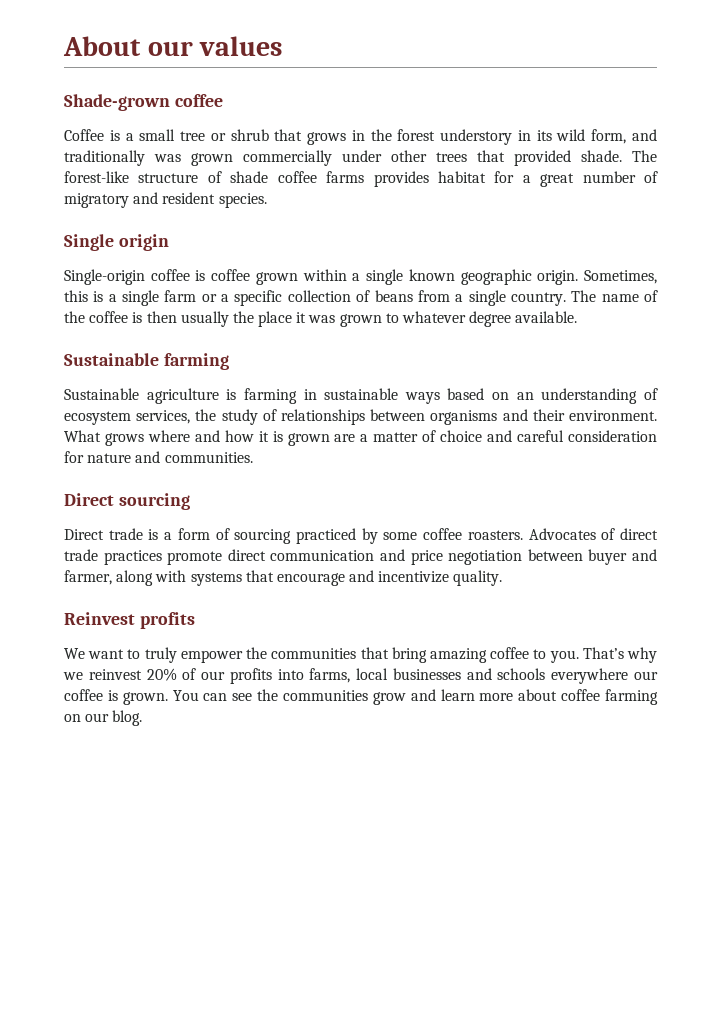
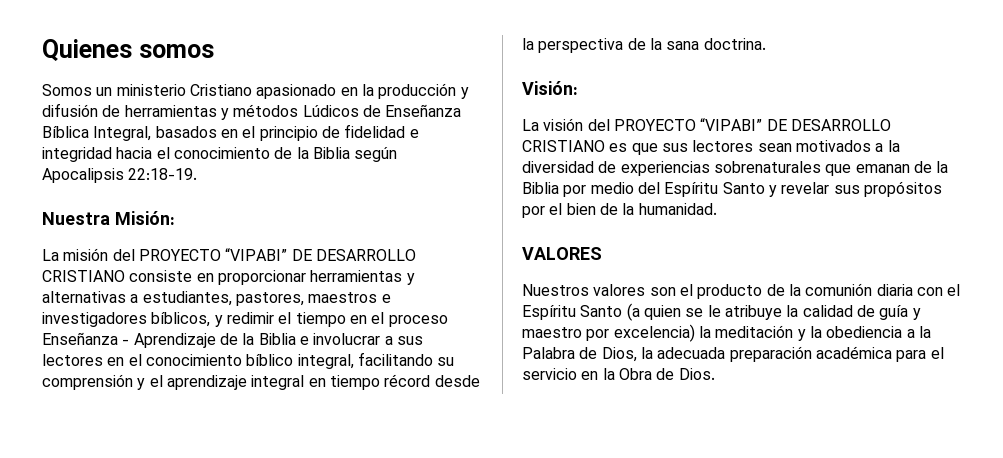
[63,36,283,56] [64,94,223,111] [64,129,657,145] [64,150,657,166] [64,171,658,187] [64,192,267,208] [64,234,169,251] [64,269,658,285] [64,290,659,306] [64,311,578,327] [64,353,229,370] [64,388,658,404] [64,409,657,425] [64,430,657,446] [64,451,253,463] [64,493,190,510] [64,528,658,544] [64,549,658,565] [64,570,503,586] [64,612,195,629] [64,647,657,663] [63,668,658,684] [64,689,658,705] [64,710,143,726] About our values // Shade-grown coffee // Coffee is a small tree or shrub that grows in the forest understory in its wild form, and traditionally was grown commercially under other trees that provided shade. The forest-like structure of shade coffee farms provides habitat for a great number of migratory and resident species. // Single origin // Single-origin coffee is coffee grown within a single known geographic origin. Sometimes, this is a single farm or a specific collection of beans from a single country. The name of the coffee is then usually the place it was grown to whatever degree available. // Sustainable farming // Sustainable agriculture is farming in sustainable ways based on an understanding of ecosystem services, the study of relationships between organisms and their environment. What grows where and how it is grown are a matter of choice and careful consideration for nature and communities. // Direct sourcing // Direct trade is a form of sourcing practiced by some coffee roasters. Advocates of direct trade practices promote direct communication and price negotiation between buyer and farmer, along with systems that encourage and incentivize quality. // Reinvest profits // We want to truly empower the communities that bring amazing coffee to you. That’s why we reinvest 20% of our profits into farms, local businesses and schools everywhere our coffee is grown. You can see the communities grow and learn more about coffee farming on our blog. -> [42,39,214,62] [42,83,469,99] [42,103,462,120] [42,124,419,141] [42,147,398,162] [42,168,198,183] [42,211,175,225] [42,248,416,261] [42,270,415,285] [42,291,391,306] [42,312,448,327] [42,332,423,348] [42,352,455,369] [42,374,480,390] [522,38,766,53] [522,81,578,95] [522,118,891,131] [522,140,900,155] [522,161,949,176] [522,181,942,197] [522,203,717,218] [522,247,602,260] [522,283,961,299] [522,303,921,321] [522,324,931,342] [522,346,944,362] [522,368,715,380] Quienes somos // Somos un ministerio Cristiano apasionado en la producción y difusión de herramientas y métodos Lúdicos de Enseñanza Bíblica Integral, basados en el principio de fidelidad e integridad hacia el conocimiento de la Biblia según Apocalipsis 22:18-19. // Nuestra Misión: // La misión del PROYECTO “VIPABI” DE DESARROLLO CRISTIANO consiste en proporcionar herramientas y alternativas a estudiantes, pastores, maestros e investigadores bíblicos, y redimir el tiempo en el proceso Enseñanza - Aprendizaje de la Biblia e involucrar a sus lectores en el conocimiento bíblico integral, facilitando su comprensión y el aprendizaje integral en tiempo récord desde la perspectiva de la sana doctrina. // Visión: // La visión del PROYECTO “VIPABI” DE DESARROLLO CRISTIANO es que sus lectores sean motivados a la diversidad de experiencias sobrenaturales que emanan de la Biblia por medio del Espíritu Santo y revelar sus propósitos por el bien de la humanidad. // VALORES // Nuestros valores son el producto de la comunión diaria con el Espíritu Santo (a quien se le atribuye la calidad de guía y maestro por excelencia) la meditación y la obediencia a la Palabra de Dios, la adecuada preparación académica para el servicio en la Obra de Dios.

